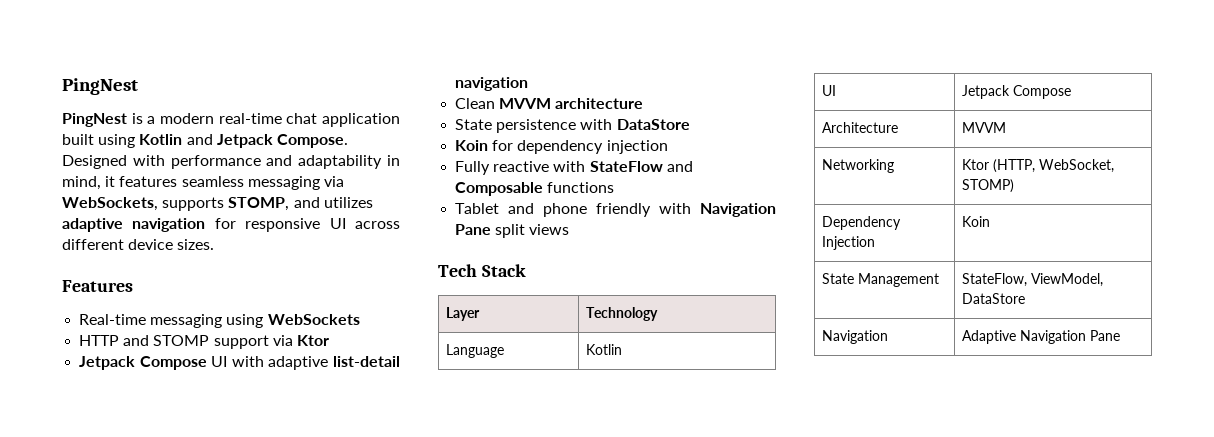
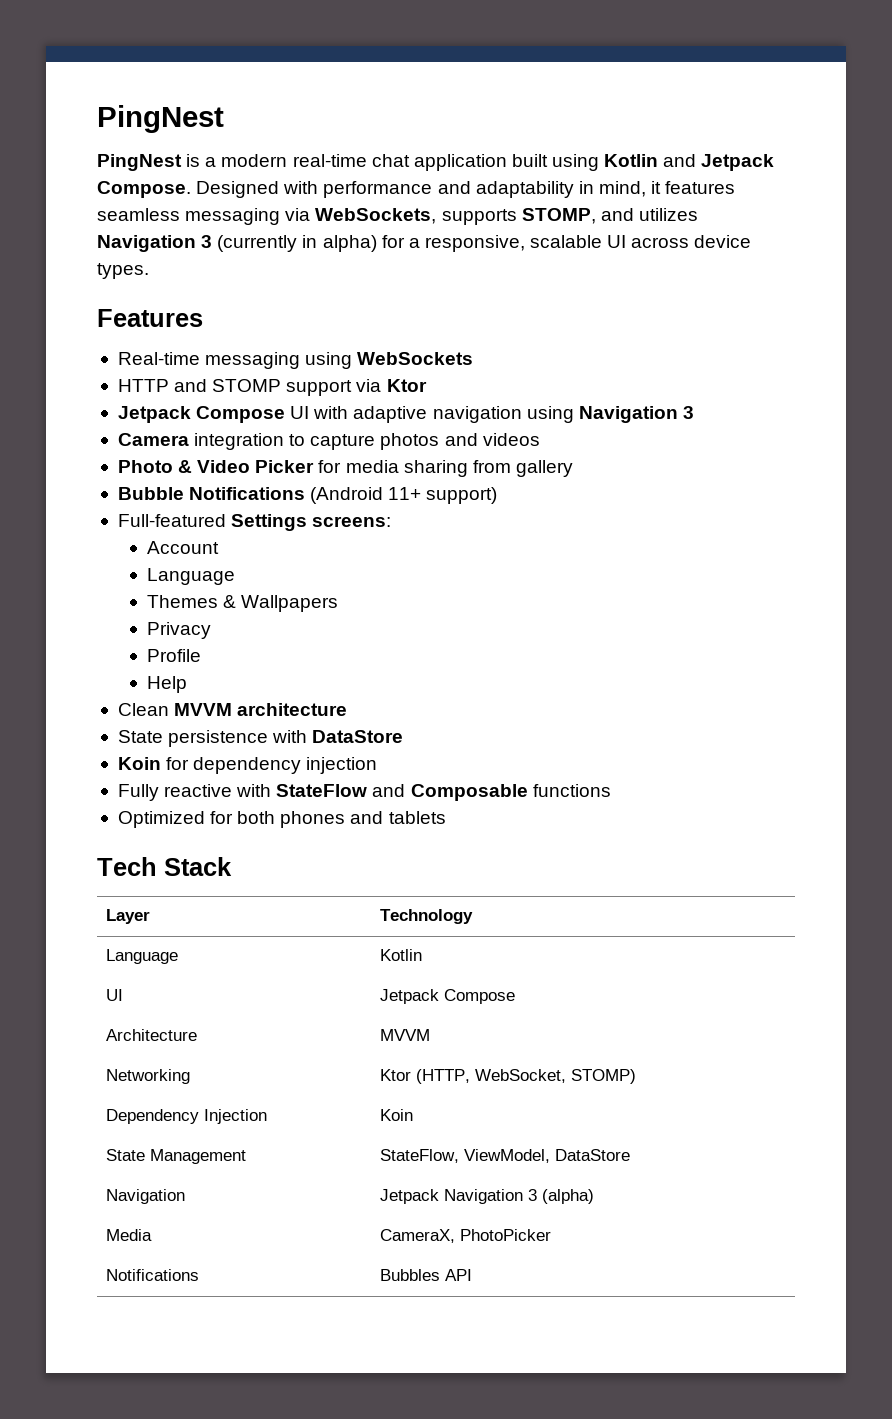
[62,218,400,232] [62,239,215,250] adaptive navigation for responsive UI across different device sizes. -> [97,235,752,252] [97,263,149,279] Navigation 3 (currently in alpha) for a responsive, scalable UI across device types.
[332,356,400,367] [455,77,529,91] list-detail navigation -> [432,406,694,423] [117,433,540,450] [117,460,573,477] [117,487,498,504] [117,514,392,531] [146,541,219,554] [146,568,235,585] [146,595,339,612] [146,622,211,639] [146,649,201,662] [146,676,187,693] navigation using Navigation 3 // Camera integration to capture photos and videos // Photo & Video Picker for media sharing from gallery // Bubble Notifications (Android 11+ support) // Full-featured Settings screens: // Account // Language // Themes & Wallpapers // Privacy // Profile // Help
[455,203,776,217] [455,224,570,238] Tablet and phone friendly with Navigation Pane split views -> [117,811,446,828] Optimized for both phones and tablets
[961,330,1120,344] Adaptive Navigation Pane -> [380,1189,595,1204] [106,1229,153,1241] [380,1229,552,1243] [106,1269,200,1281] [380,1269,473,1281] Jetpack Navigation 3 (alpha) // Media | CameraX, PhotoPicker // Notifications | Bubbles API

